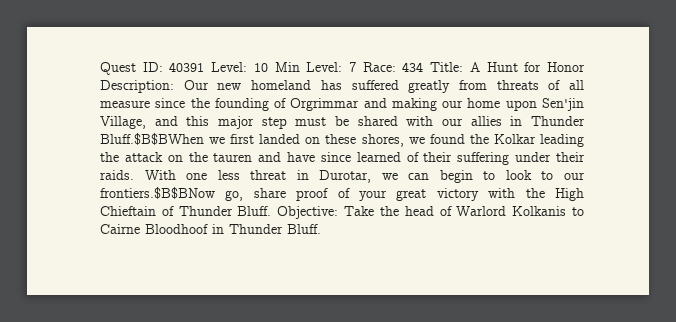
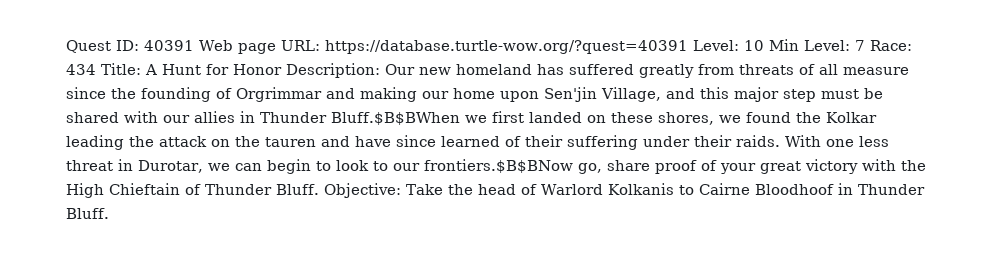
(205, 67) none -> [199,40,688,54] Web page URL: https://database.turtle-wow.org/?quest=40391

